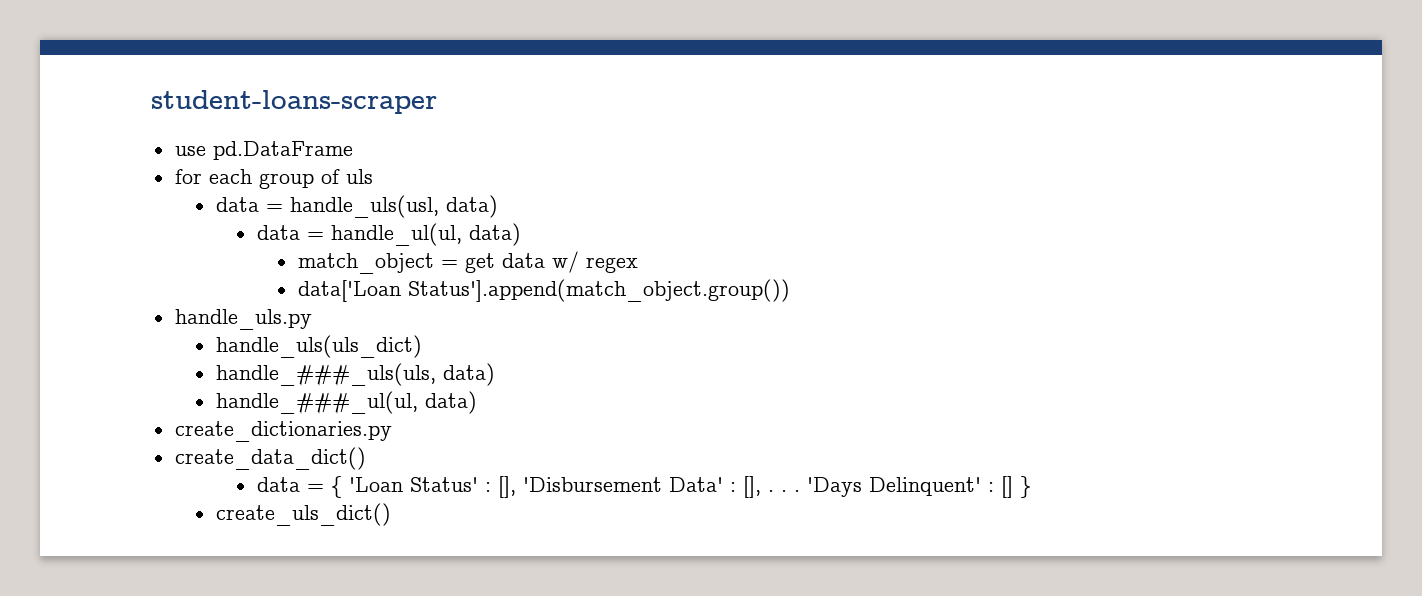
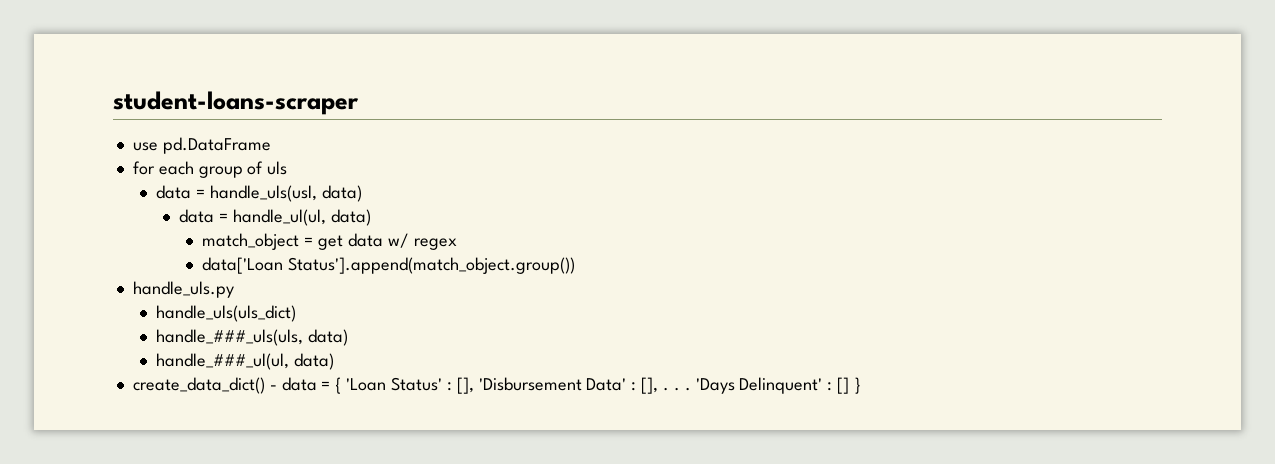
[174,421,392,442] // create_dictionaries.py -> (334, 361) none
(366, 458) // -> [269,385,277,390] -
[215,503,391,526] // create_uls_dict() -> (862, 385) none

